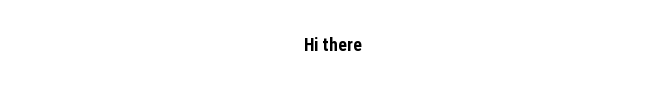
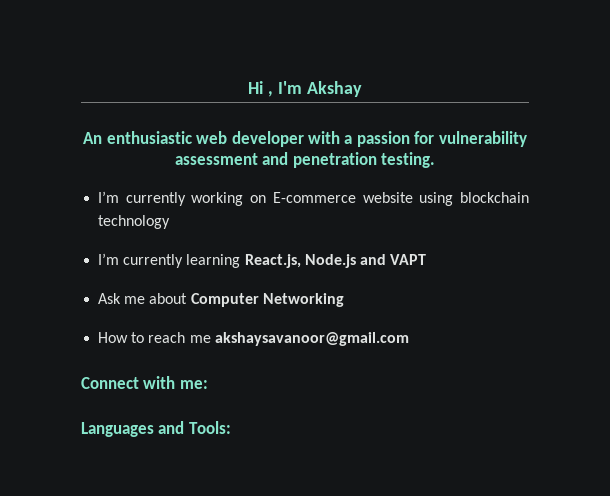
[322,37,363,51] there -> [268,81,362,97] [83,131,527,147] [174,152,436,168] [98,191,529,206] [98,215,171,229] [98,253,427,268] [98,293,344,307] [98,332,409,346] [81,376,208,389] [81,421,231,437] , I'm Akshay // An enthusiastic web developer with a passion for vulnerability assessment and penetration testing. // I’m currently working on E-commerce website using blockchain technology // I’m currently learning React.js, Node.js and VAPT // Ask me about Computer Networking // How to reach me akshaysavanoor@gmail.com // Connect with me: // Languages and Tools:

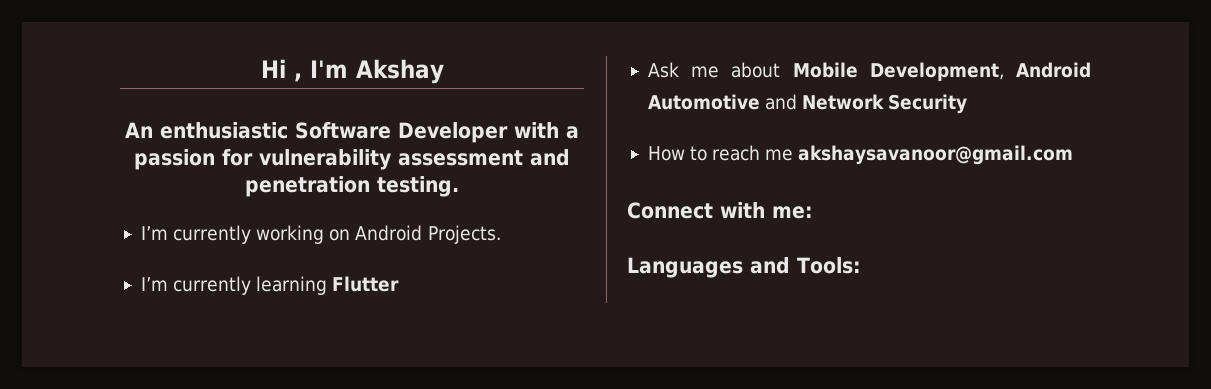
[196,131,304,147] web developer -> [295,122,508,143] Software Developer
[272,192,529,206] [98,215,171,229] E-commerce website using blockchain technology -> [355,225,501,244] Android Projects.
[244,254,427,268] React.js, Node.js and VAPT -> [332,276,400,292] Flutter
[190,293,344,307] Computer Networking -> [792,62,1091,81] [647,94,968,114] Mobile Development, Android Automotive and Network Security

